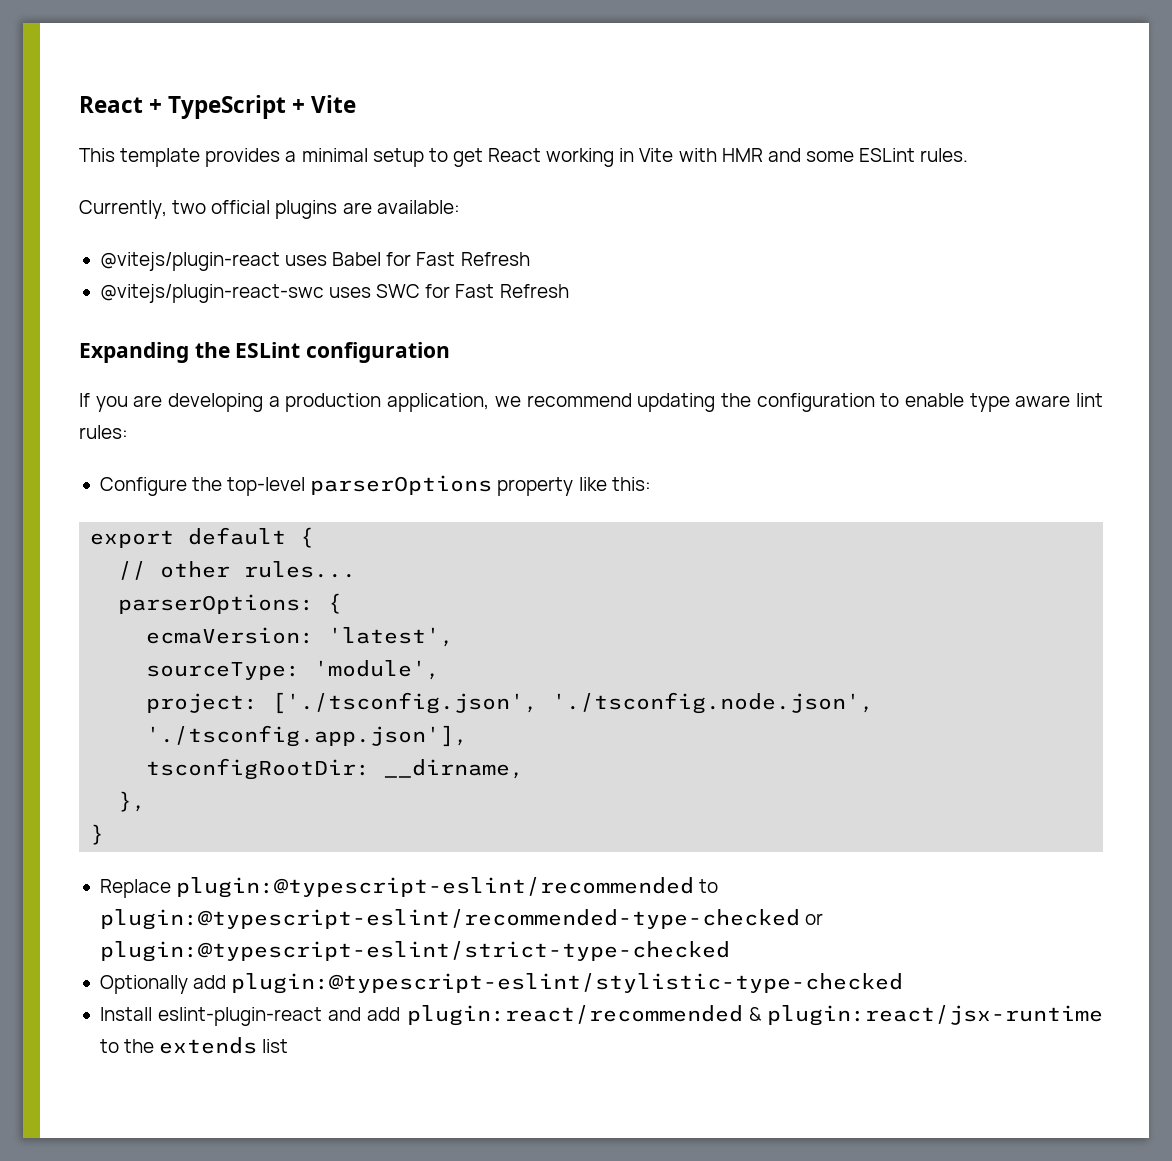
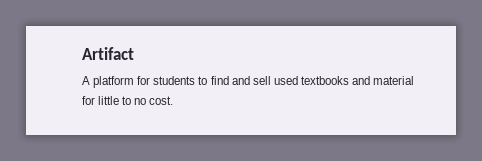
[79,95,357,119] [79,148,969,167] [79,200,460,219] [99,252,530,271] [99,284,569,303] [79,342,451,363] [79,393,1103,412] [79,425,128,439] [99,475,651,496] [90,527,315,548] [118,561,357,580] [118,593,343,614] [146,627,455,647] [146,660,441,680] [146,692,875,714] [146,725,469,747] [146,758,525,780] [118,791,147,812] [90,824,105,845] [99,877,719,898] [99,909,824,930] [99,941,730,962] [99,973,904,994] [99,1005,1103,1026] [99,1037,289,1054] React + TypeScript + Vite // This template provides a minimal setup to get React working in Vite with HMR and some ESLint rules. // Currently, two official plugins are available: // @vitejs/plugin-react uses Babel for Fast Refresh // @vitejs/plugin-react-swc uses SWC for Fast Refresh // Expanding the ESLint configuration // If you are developing a production application, we recommend updating the configuration to enable type aware lint rules: // Configure the top-level parserOptions property like this: // export default { // // other rules... // parserOptions: { // ecmaVersion: 'latest', // sourceType: 'module', // project: ['./tsconfig.json', './tsconfig.node.json', './tsconfig.app.json'], // tsconfigRootDir: __dirname, // }, // } // Replace plugin:@typescript-eslint/recommended to plugin:@typescript-eslint/recommended-type-checked or plugin:@typescript-eslint/strict-type-checked // Optionally add plugin:@typescript-eslint/stylistic-type-checked // Install eslint-plugin-react and add plugin:react/recommended & plugin:react/jsx-runtime to the extends list -> [82,47,134,60] [82,76,415,88] [82,96,174,105] Artifact // A platform for students to find and sell used textbooks and material for little to no cost.

